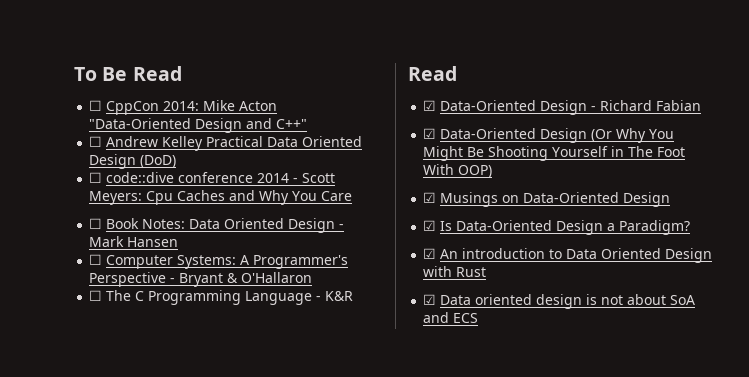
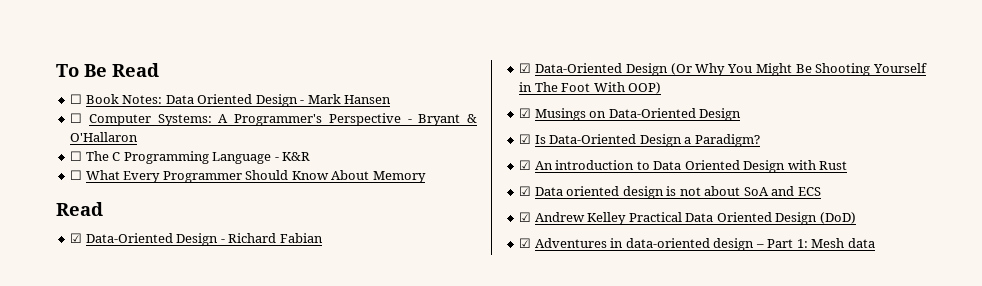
[89,100,278,115] [89,118,308,133] [89,136,363,151] [89,154,177,169] [89,172,336,183] [89,190,353,205] // ☐ CppCon 2014: Mike Acton "Data-Oriented Design and C++" // ☐ Andrew Kelley Practical Data Oriented Design (DoD) // ☐ code::dive conference 2014 - Scott Meyers: Cpu Caches and Why You Care -> (159, 70) none
(354, 296) none -> [70,170,426,183] // ☐ What Every Programmer Should Know About Memory
(479, 318) none -> [519,212,856,225] [519,238,875,251] // ☑ Andrew Kelley Practical Data Oriented Design (DoD) // ☑ Adventures in data-oriented design – Part 1: Mesh data

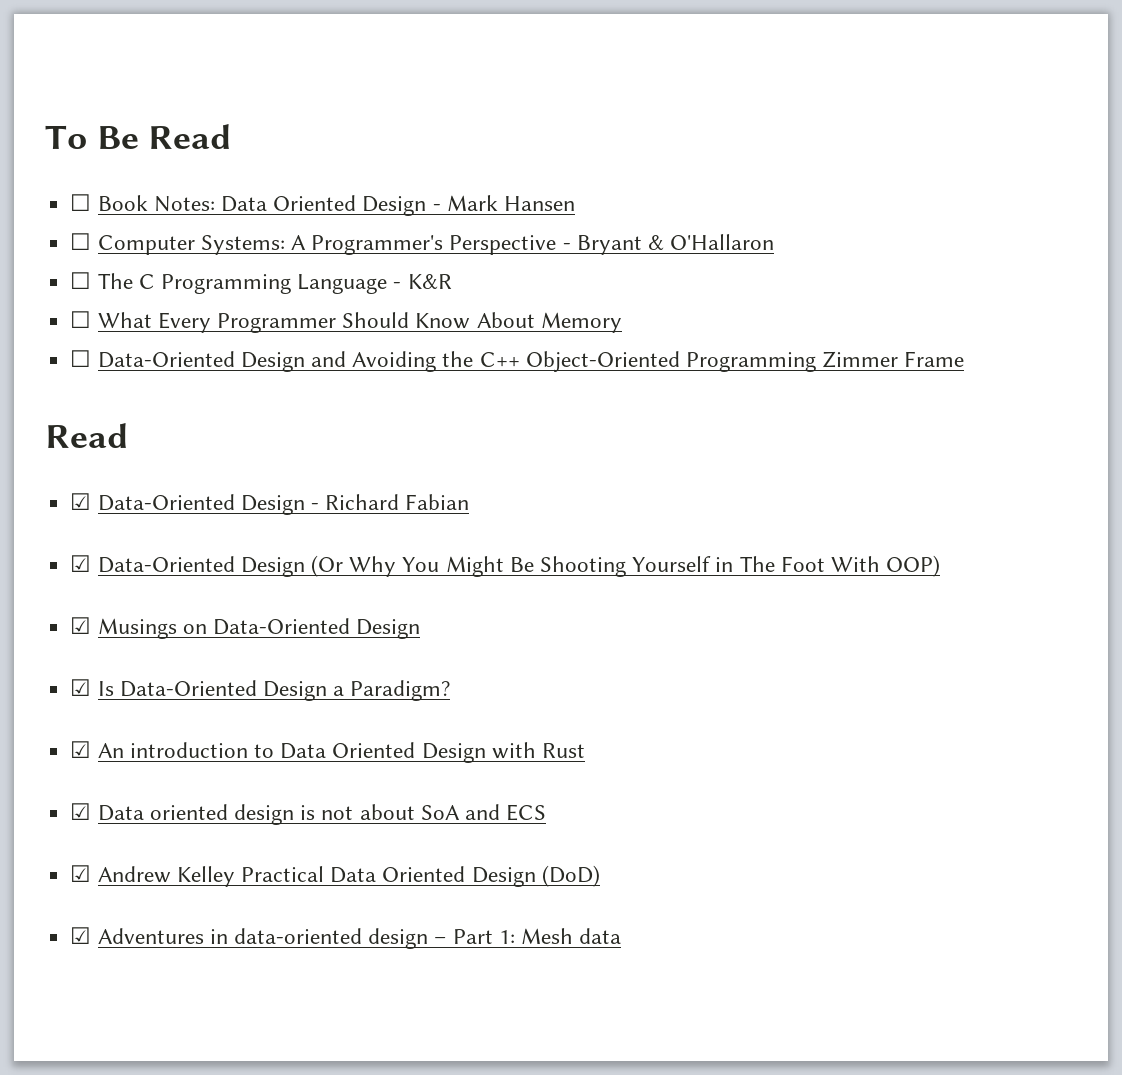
(426, 177) none -> [70,350,965,372] // ☐ Data-Oriented Design and Avoiding the C++ Object-Oriented Programming Zimmer Frame

